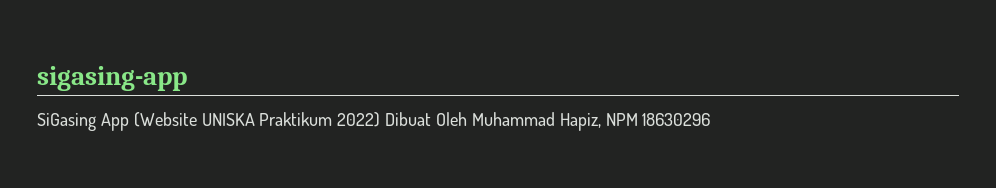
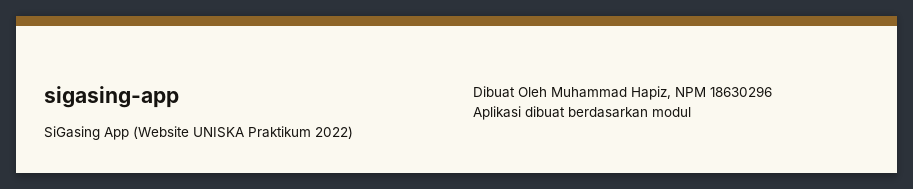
(381, 119) none -> (353, 132) //
(711, 119) none -> [473,106,691,120] // Aplikasi dibuat berdasarkan modul

